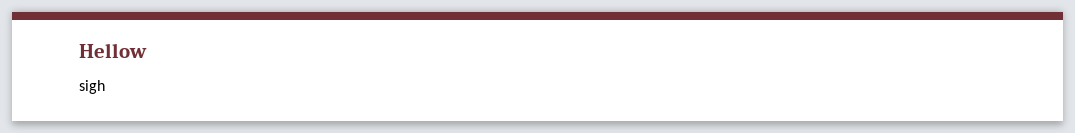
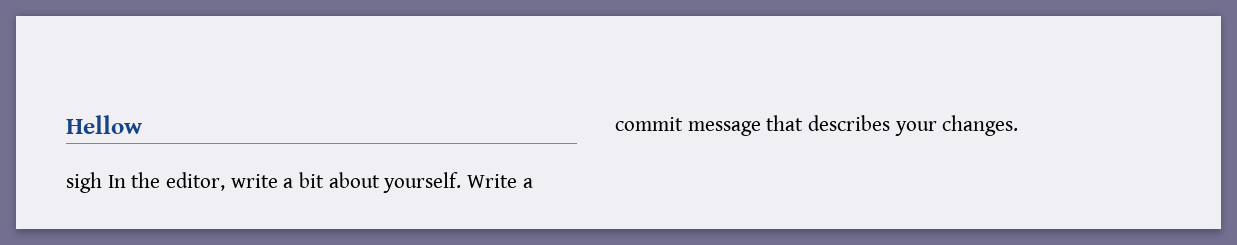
(105, 87) none -> [107,172,533,193] [615,115,1019,136] In the editor, write a bit about yourself. Write a commit message that describes your changes.

